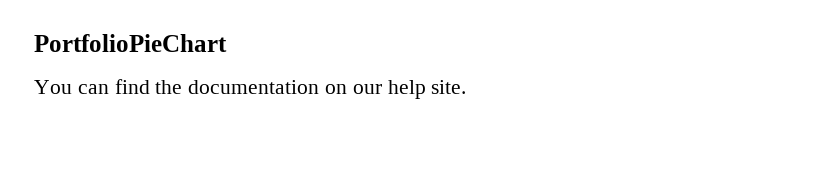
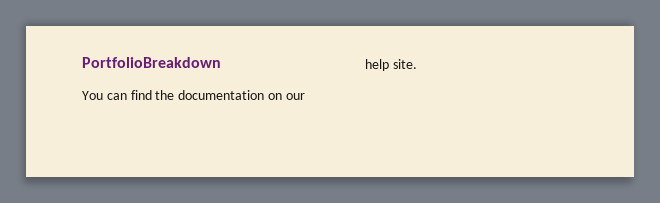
[34,34,227,52] PortfolioPieChart -> [82,57,221,68] PortfolioBreakdown

